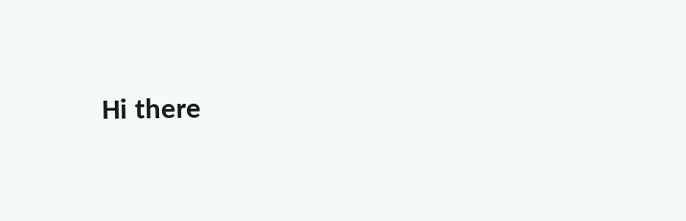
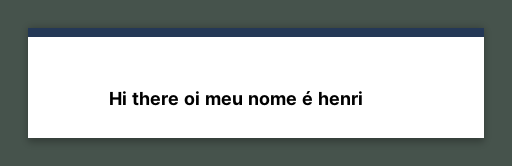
(202, 108) none -> [183,91,363,106] oi meu nome é henri

